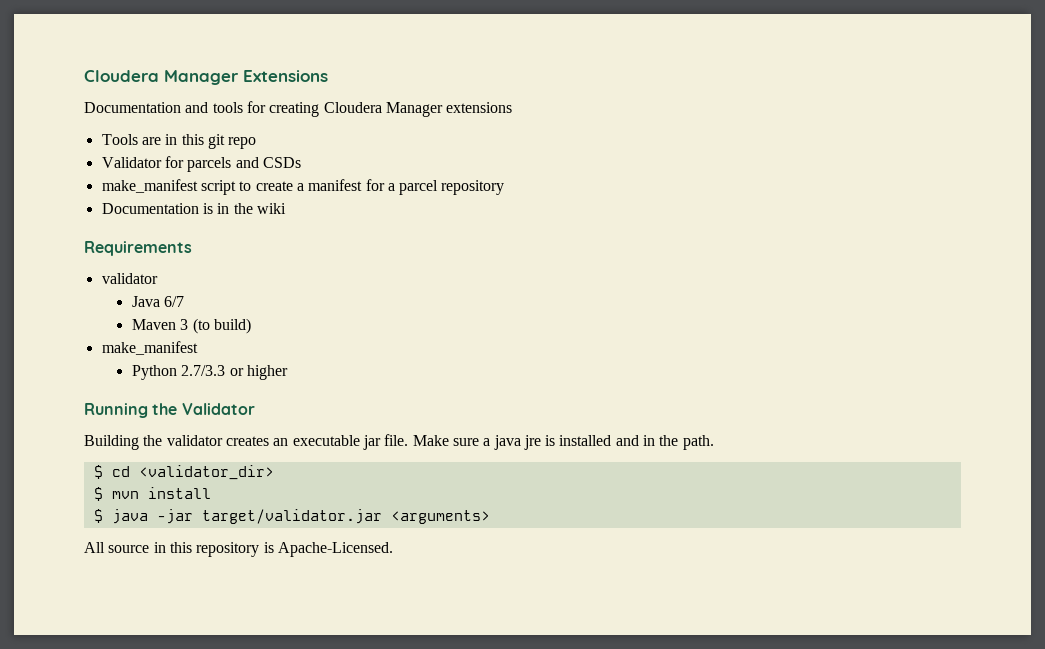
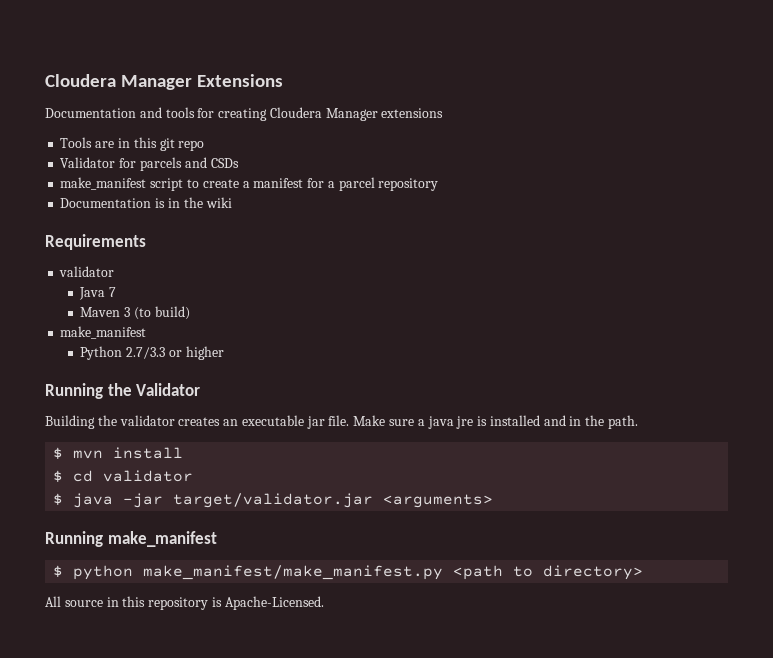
[164,296,185,307] 6/7 -> [108,287,116,297] 7
[111,465,274,480] [93,487,211,501] cd <validator_dir> // $ mvn install -> [73,447,184,459] [53,470,194,482] mvn install // $ cd validator
(490, 517) none -> [45,531,217,547] [53,565,644,580] // Running make_manifest // $ python make_manifest/make_manifest.py <path to directory>

